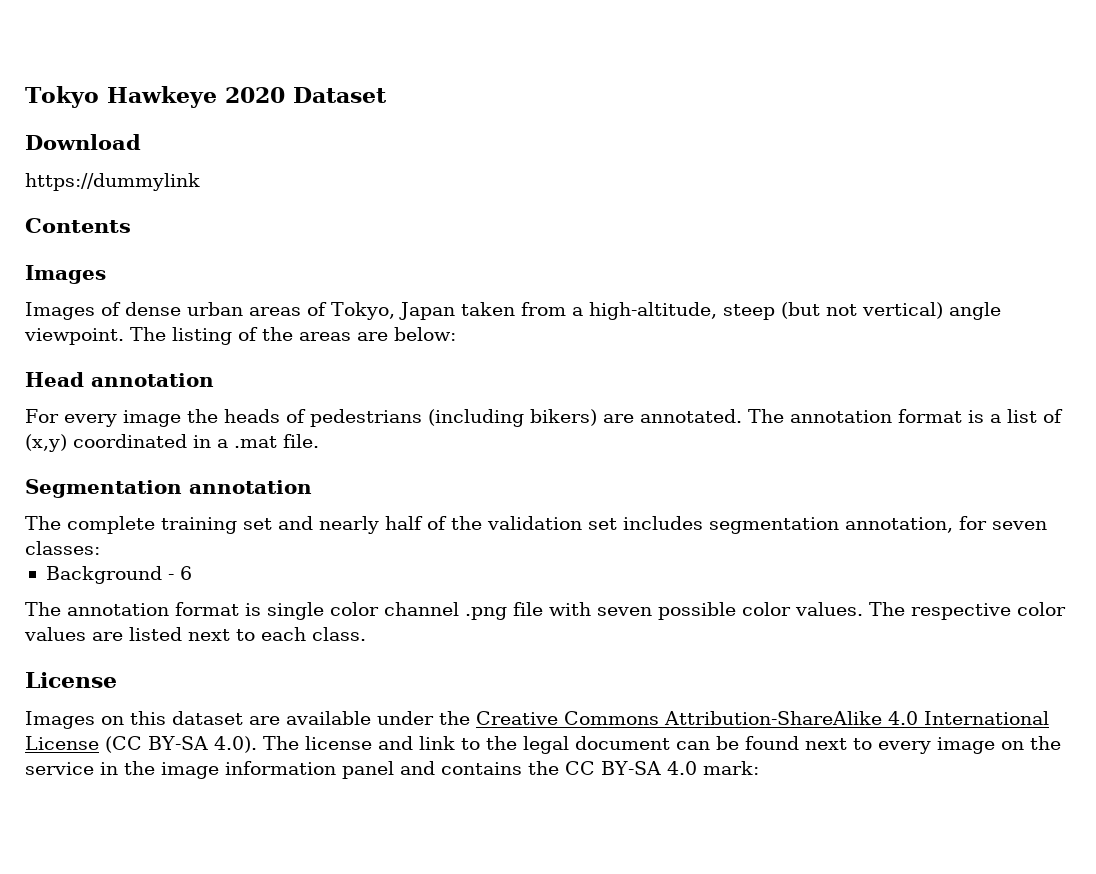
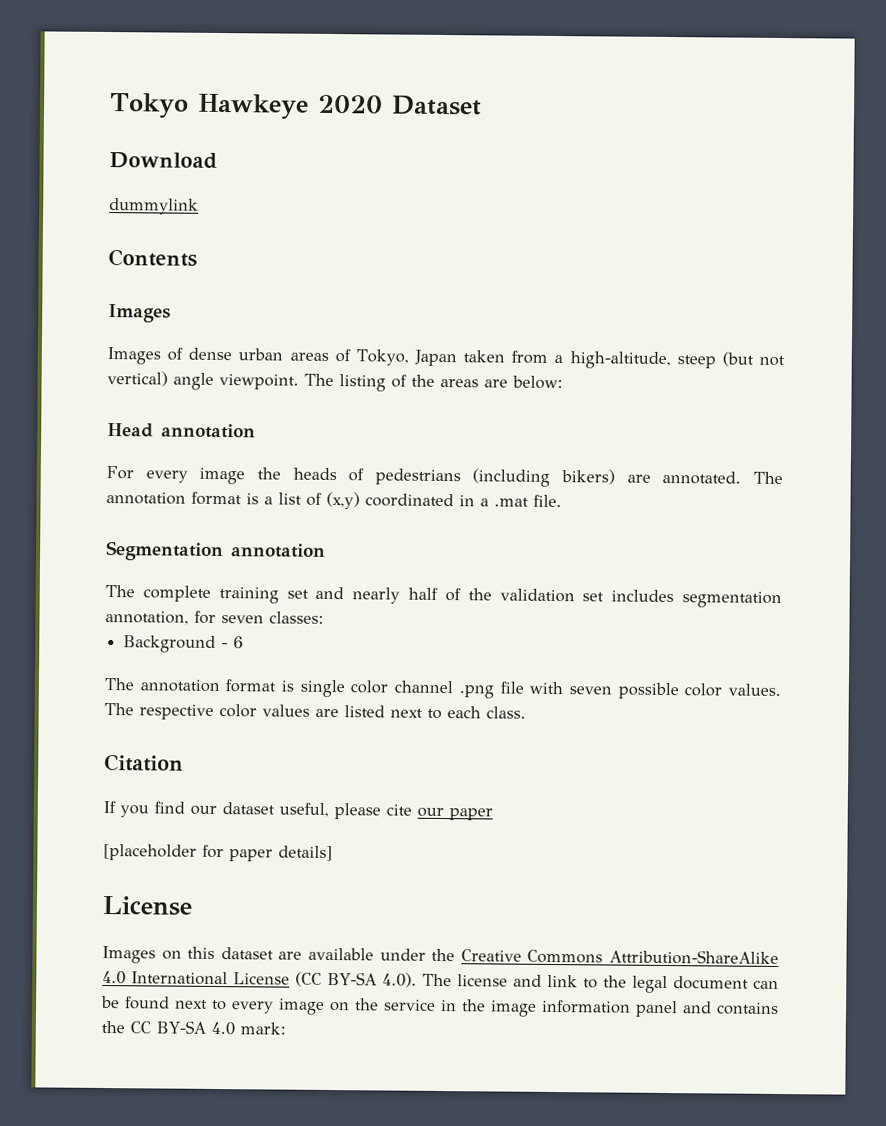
[25,173,200,191] https://dummylink -> [109,198,199,215] dummylink
(366, 634) none -> [104,753,184,772] [103,800,493,821] [103,843,333,862] // Citation // If you find our dataset useful, please cite our paper // [placeholder for paper details]

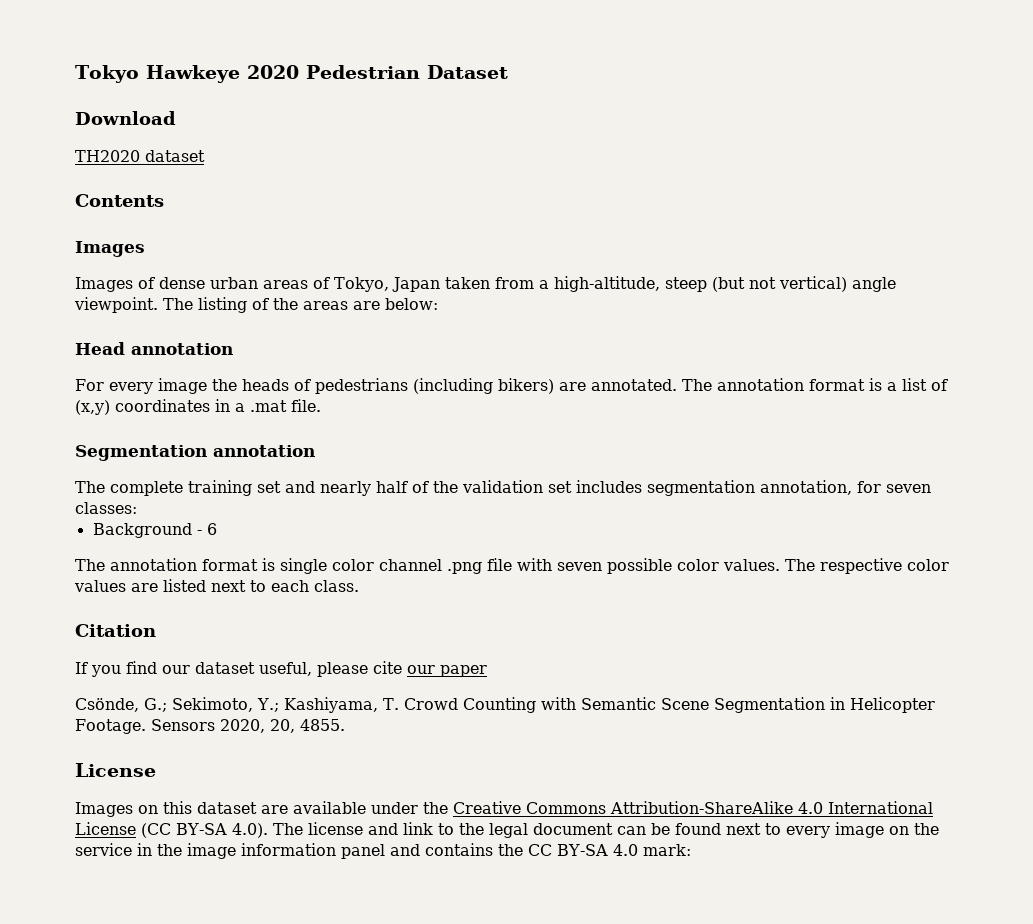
(383, 104) none -> [305,65,420,79] Pedestrian
[109,198,199,215] dummylink -> [75,150,205,162] TH2020 dataset
[365,493,454,508] coordinated -> [115,399,210,412] coordinates
[103,843,333,862] [placeholder for paper details] -> [75,697,935,713] [75,719,345,734] Csönde, G.; Sekimoto, Y.; Kashiyama, T. Crowd Counting with Semantic Scene Segmentation in Helicopter Footage. Sensors 2020, 20, 4855.

